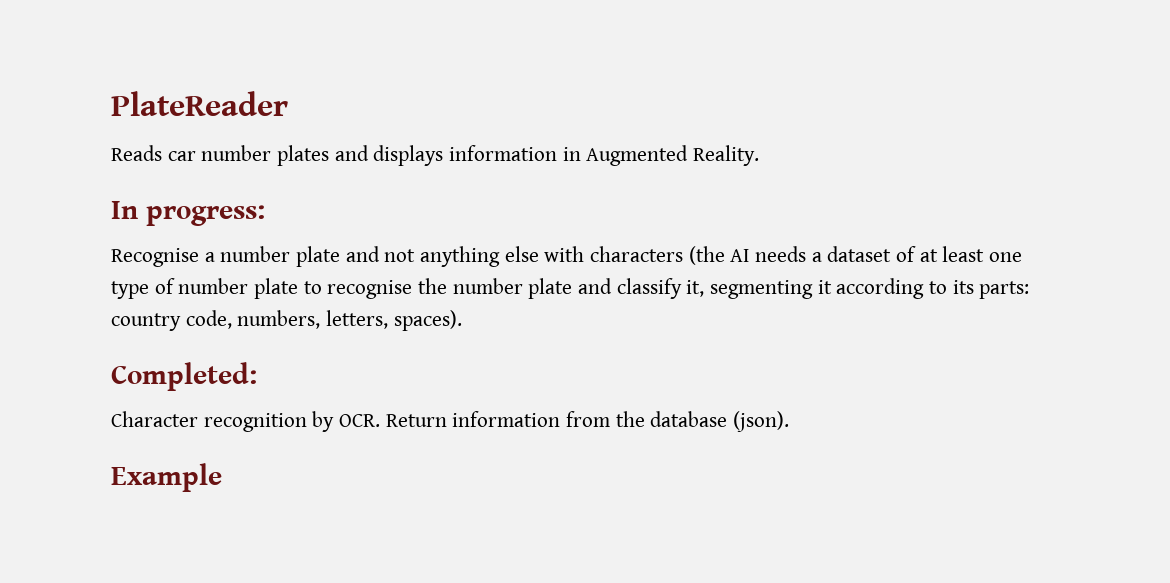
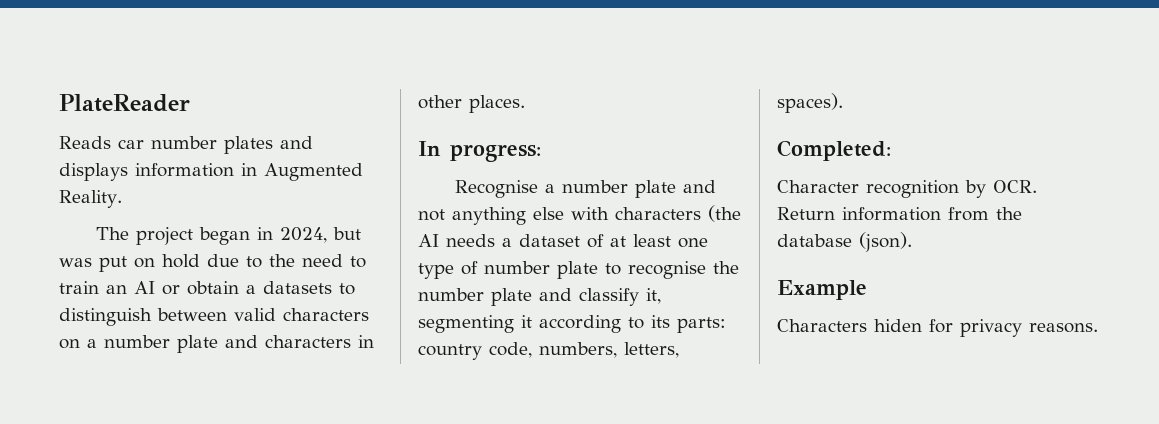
(760, 155) none -> [96,227,362,245] [59,254,366,272] [59,281,355,295] [59,308,369,326] [59,335,374,353] [418,95,525,113] // The project began in 2024, but was put on hold due to the need to train an AI or obtain a datasets to distinguish between valid characters on a number plate and characters in other places.
(222, 477) none -> [777,319,1098,337] // Characters hiden for privacy reasons.

